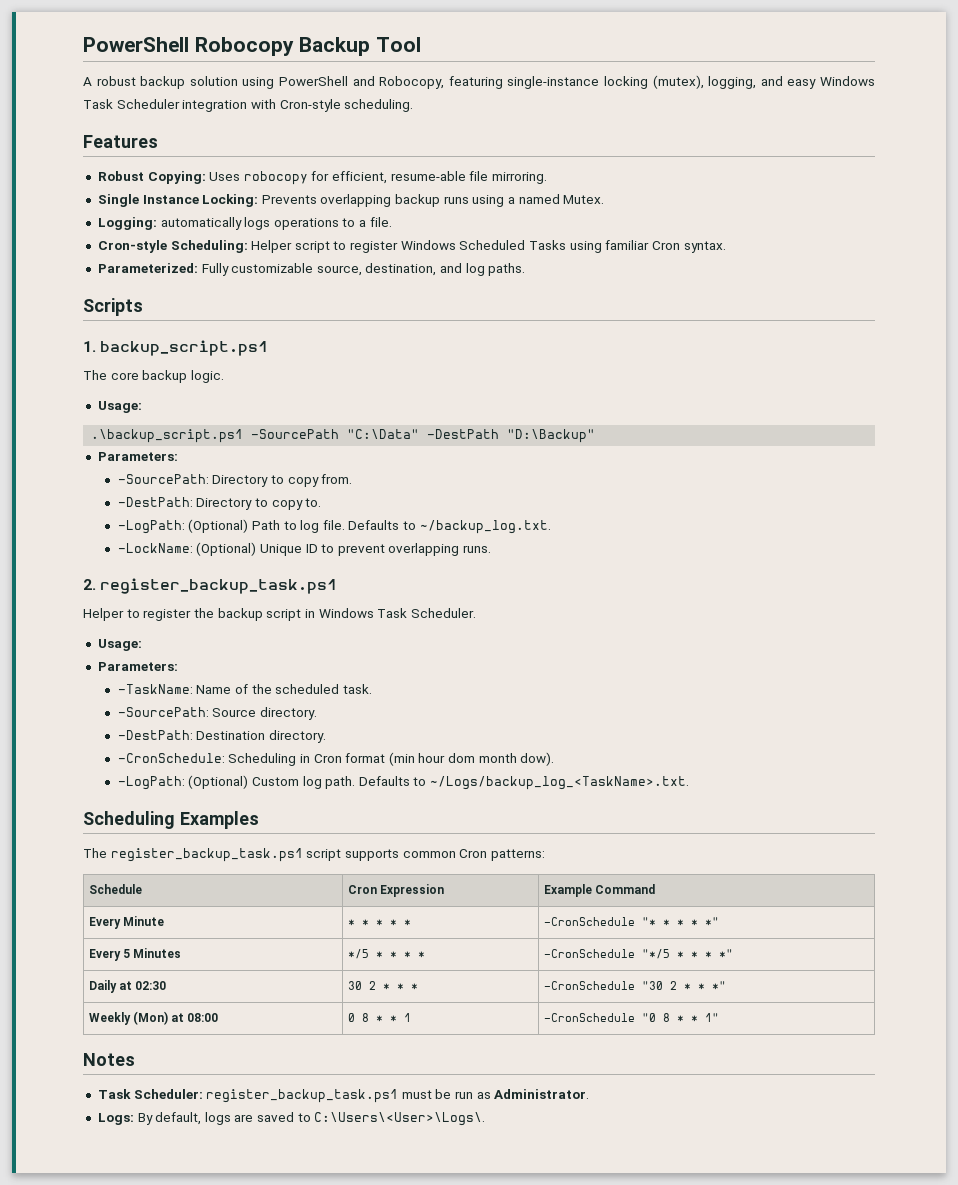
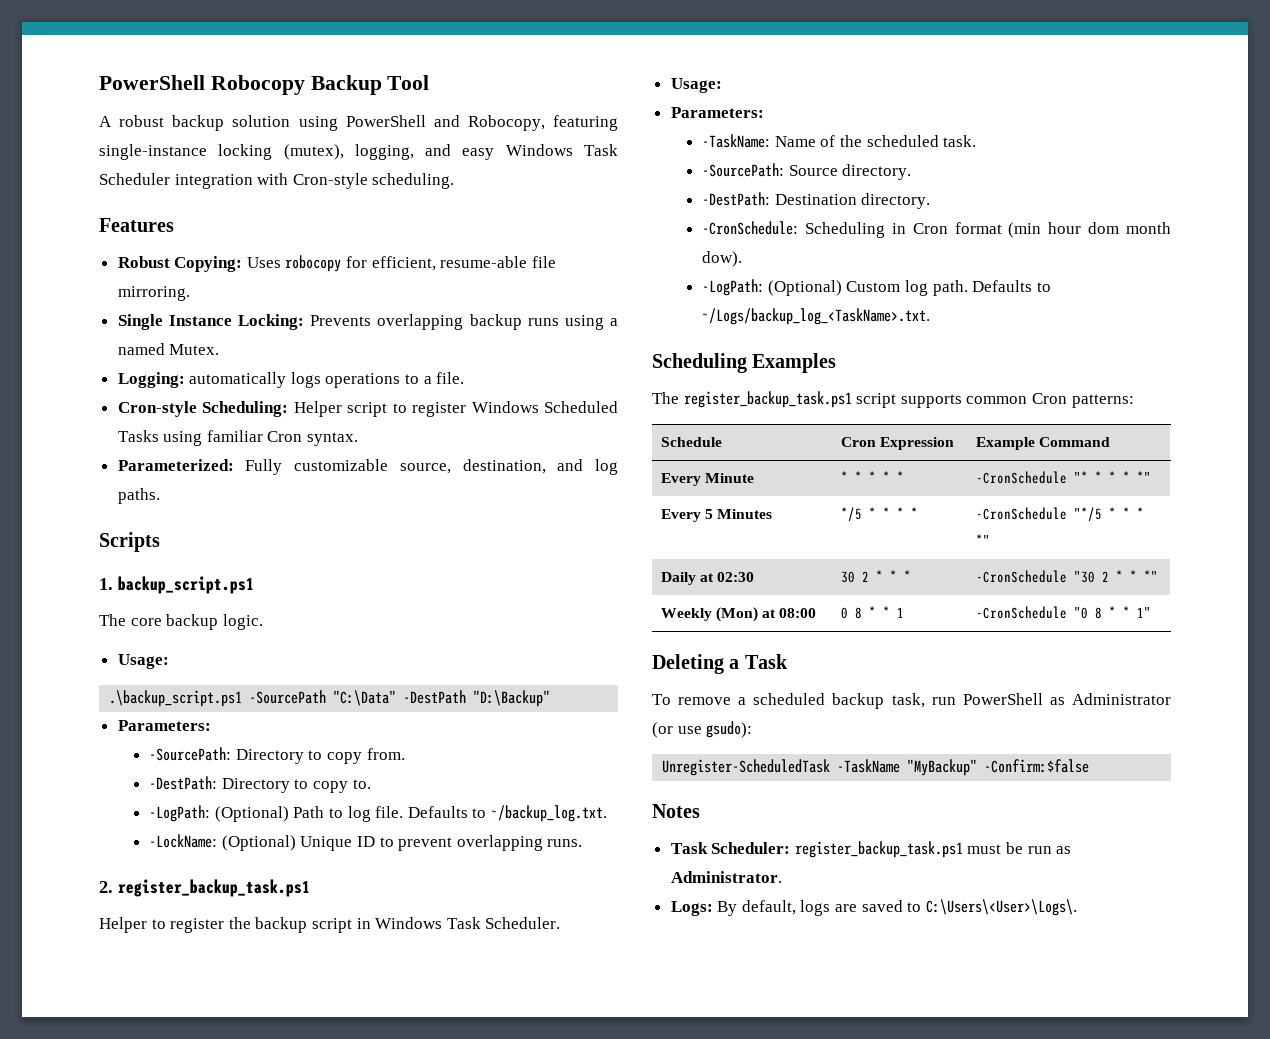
(719, 1017) none -> [652,654,788,674] [652,693,1171,709] [652,721,753,738] [662,759,1090,776] // Deleting a Task // To remove a scheduled backup task, run PowerShell as Administrator (or use gsudo): // Unregister-ScheduledTask -TaskName "MyBackup" -Confirm:$false

